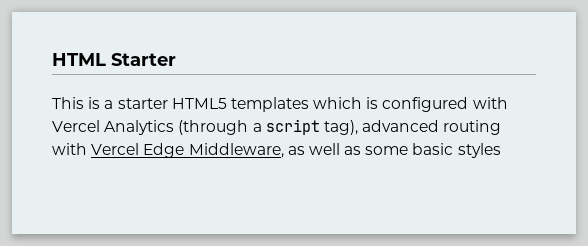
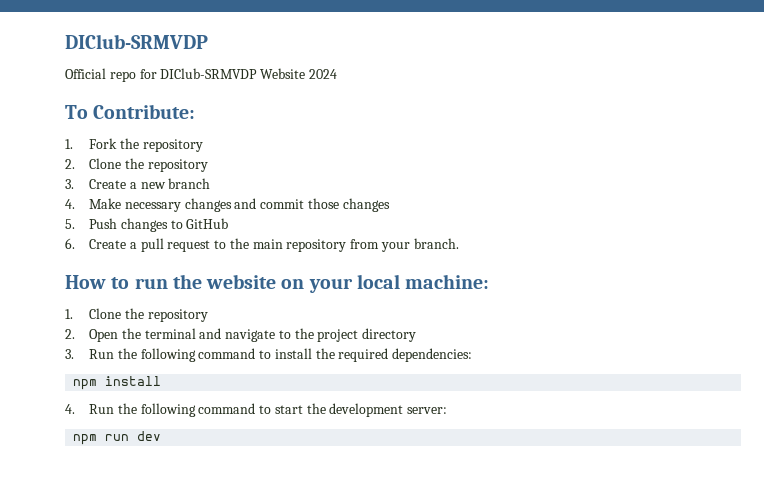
[52,53,176,66] [52,97,508,112] [52,119,502,135] [52,143,501,158] HTML Starter // This is a starter HTML5 templates which is configured with Vercel Analytics (through a script tag), advanced routing with Vercel Edge Middleware, as well as some basic styles -> [65,34,208,49] [65,68,337,82] [65,104,196,119] [65,138,203,152] [65,158,208,172] [65,178,211,189] [65,198,390,212] [65,218,229,232] [65,238,459,252] [65,274,490,293] [65,308,208,322] [65,328,417,342] [65,348,473,362] [73,376,162,390] [65,403,448,417] [73,431,162,445] DIClub-SRMVDP // Official repo for DIClub-SRMVDP Website 2024 // To Contribute: // 1. Fork the repository // 2. Clone the repository // 3. Create a new branch // 4. Make necessary changes and commit those changes // 5. Push changes to GitHub // 6. Create a pull request to the main repository from your branch. // How to run the website on your local machine: // 1. Clone the repository // 2. Open the terminal and navigate to the project directory // 3. Run the following command to install the required dependencies: // npm install // 4. Run the following command to start the development server: // npm run dev

